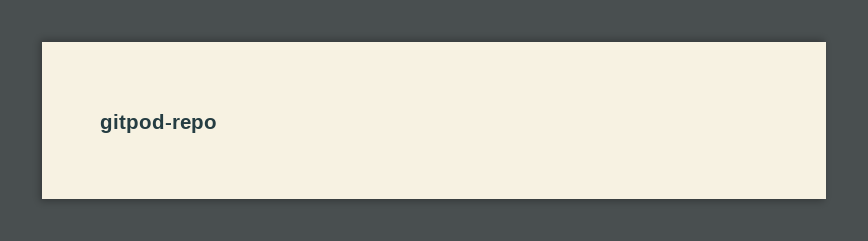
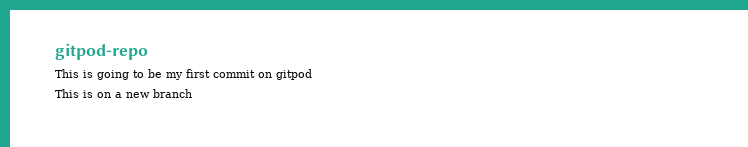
(217, 123) none -> [55,69,312,80] [55,89,192,98] // This is going to be my first commit on gitpod // This is on a new branch

